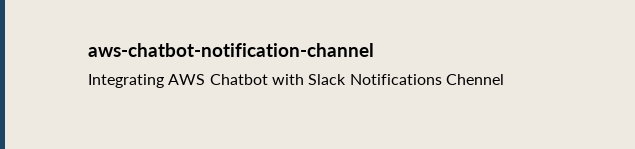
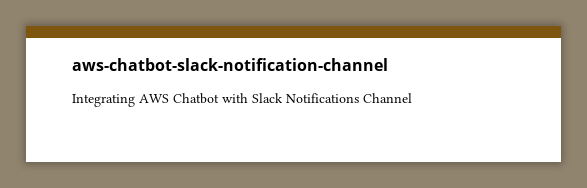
[88,43,374,57] aws-chatbot-notification-channel -> [72,58,388,71] aws-chatbot-slack-notification-channel
[445,74,504,85] Chennel -> [363,93,412,103] Channel

